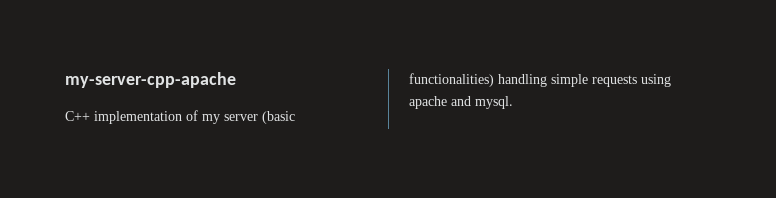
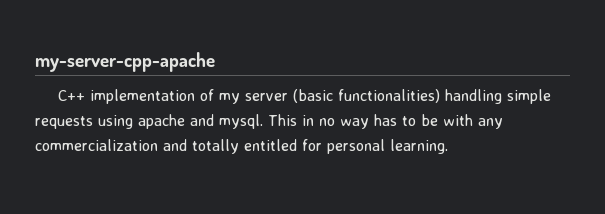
(513, 102) none -> [268,114,503,129] [35,139,448,154] This in no way has to be with any commercialization and totally entitled for personal learning.

